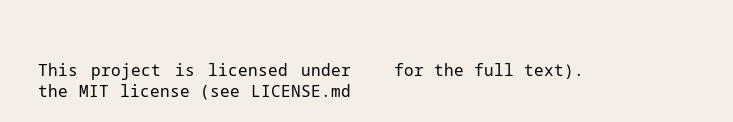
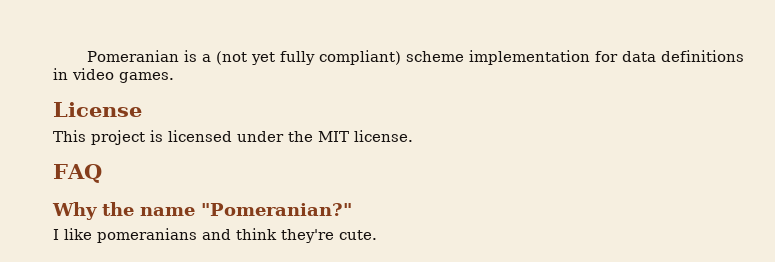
(38, 69) none -> [87,50,745,65] [53,68,174,83] [53,102,142,117] Pomeranian is a (not yet fully compliant) scheme implementation for data definitions in video games. // License //
[119,84,351,100] [394,63,584,79] license (see LICENSE.md for the full text). -> [354,130,413,142] [53,164,102,183] [52,202,352,220] [53,228,377,243] license. // FAQ // Why the name "Pomeranian?" // I like pomeranians and think they're cute.

